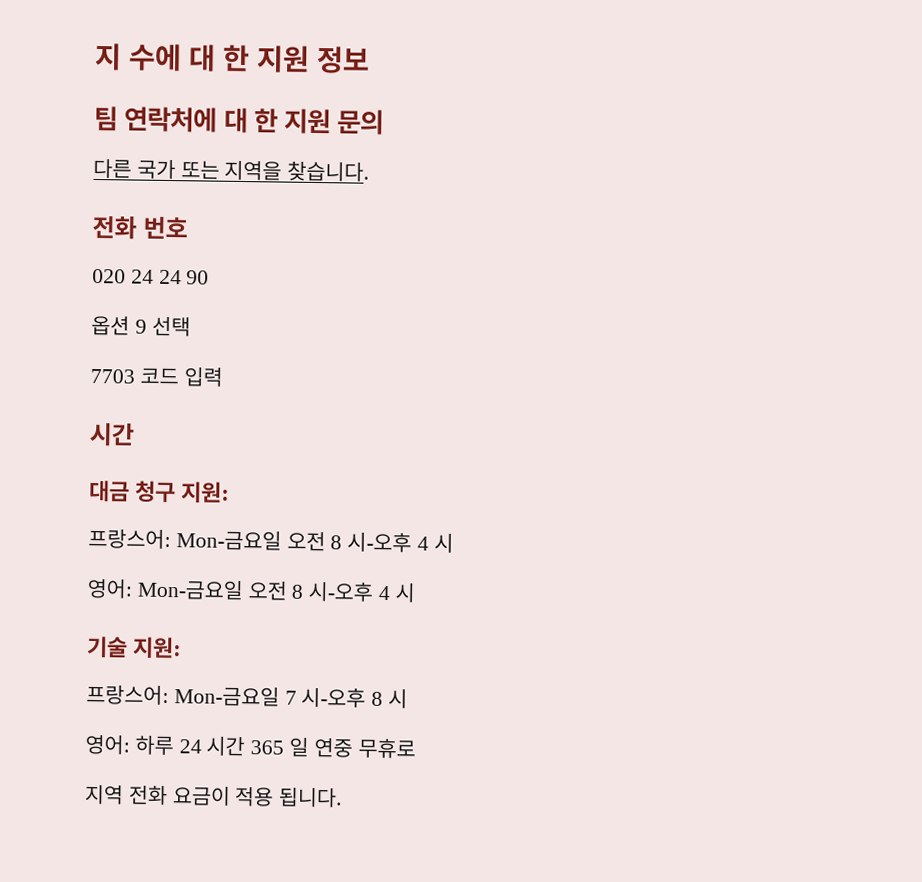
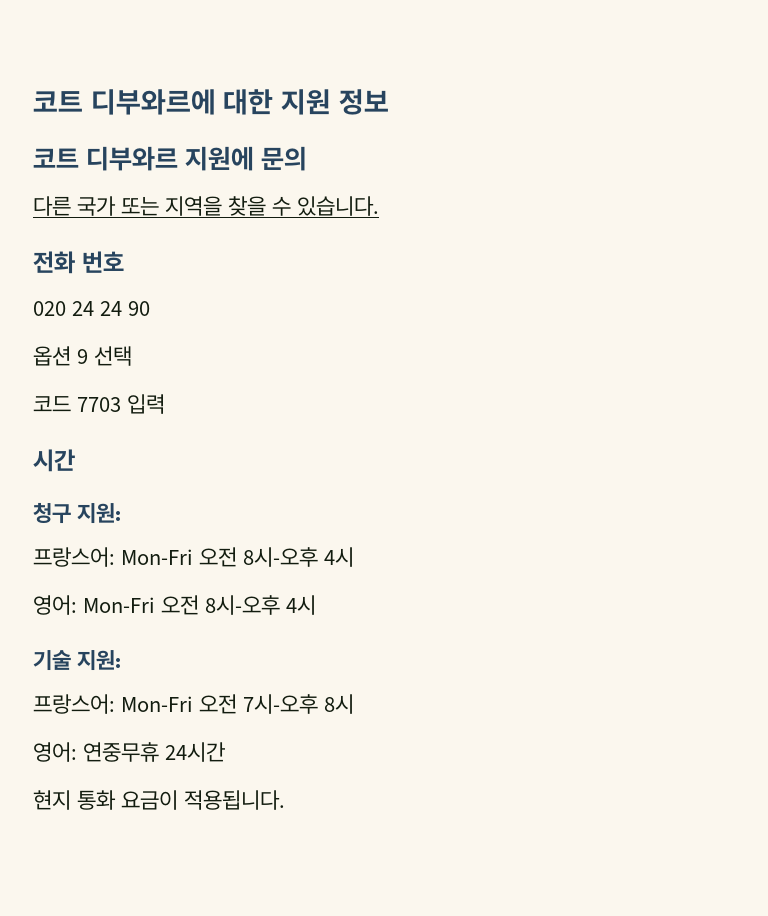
[95,42,370,74] [94,105,332,135] 지 수에 대 한 지원 정보 // 팀 연락처에 대 한 지원 -> [33,89,389,115] [33,146,255,171] 코트 디부와르에 대한 지원 정보 // 코트 디부와르 지원에
[287,160,370,182] 찾습니다. -> [228,196,380,216] 찾을 수 있습니다.
[90,367,179,385] 7703 코드 -> [33,396,122,412] 코드 7703
[89,479,130,503] 대금 -> (75, 460) none
[175,530,454,553] [87,578,416,603] [87,635,183,660] [86,684,409,709] [85,734,416,759] [85,784,343,808] Mon-금요일 오전 8 시-오후 4 시 // 영어: Mon-금요일 오전 8 시-오후 4 시 // 기술 지원: // 프랑스어: Mon-금요일 7 시-오후 8 시 // 영어: 하루 24 시간 365 일 연중 무휴로 // 지역 전화 요금이 적용 됩니다. -> [121,547,355,567] [33,595,317,615] [33,650,122,671] [33,694,355,714] [33,742,226,762] [33,790,286,810] Mon-Fri 오전 8시-오후 4시 // 영어: Mon-Fri 오전 8시-오후 4시 // 기술 지원: // 프랑스어: Mon-Fri 오전 7시-오후 8시 // 영어: 연중무휴 24시간 // 현지 통화 요금이 적용됩니다.

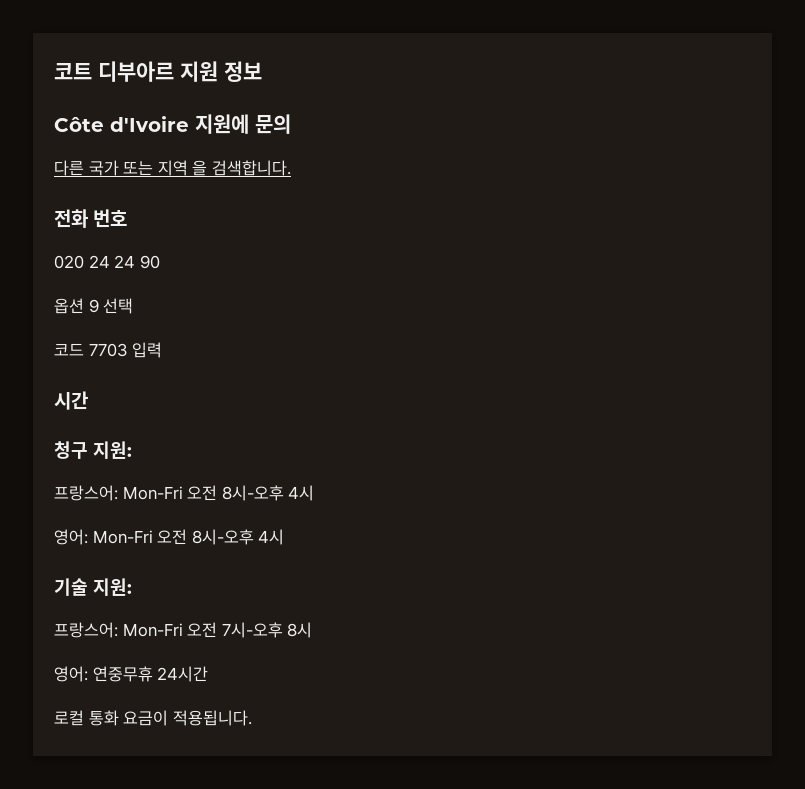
[33,89,274,115] 코트 디부와르에 대한 -> [54,61,174,82] 코트 디부아르
[33,146,179,171] 코트 디부와르 -> [54,116,189,132] Côte d'Ivoire
[165,196,380,216] 지역을 찾을 수 있습니다. -> [157,160,291,176] 지역 을 검색합니다.
[33,790,71,810] 현지 -> [54,710,84,726] 로컬

